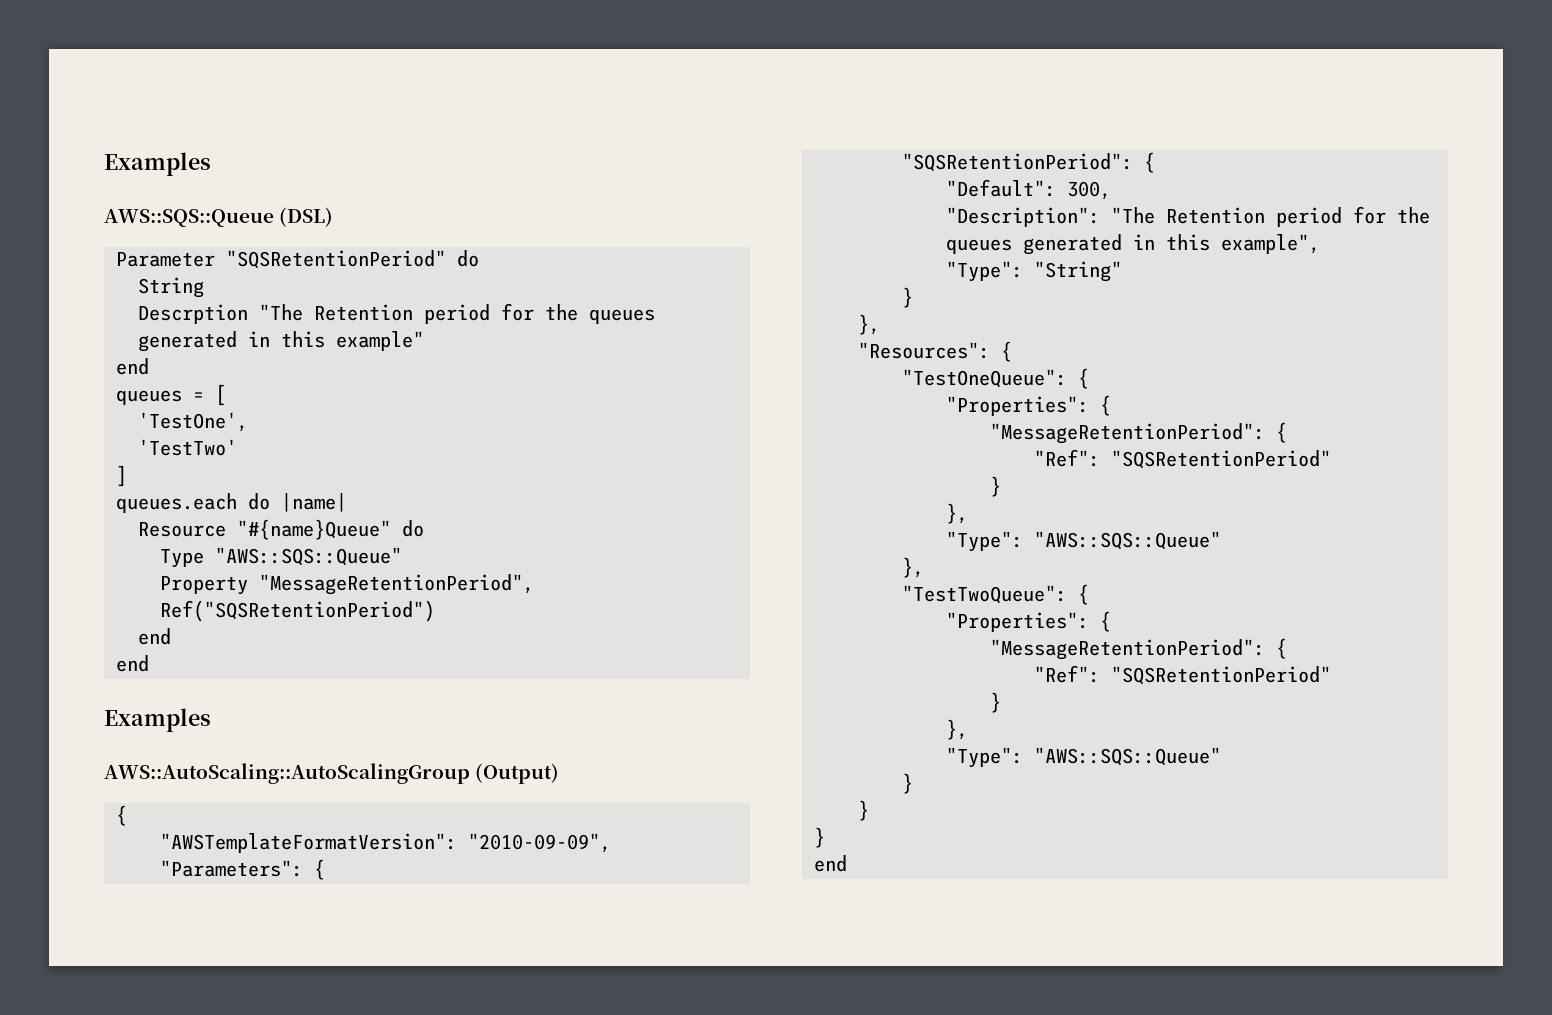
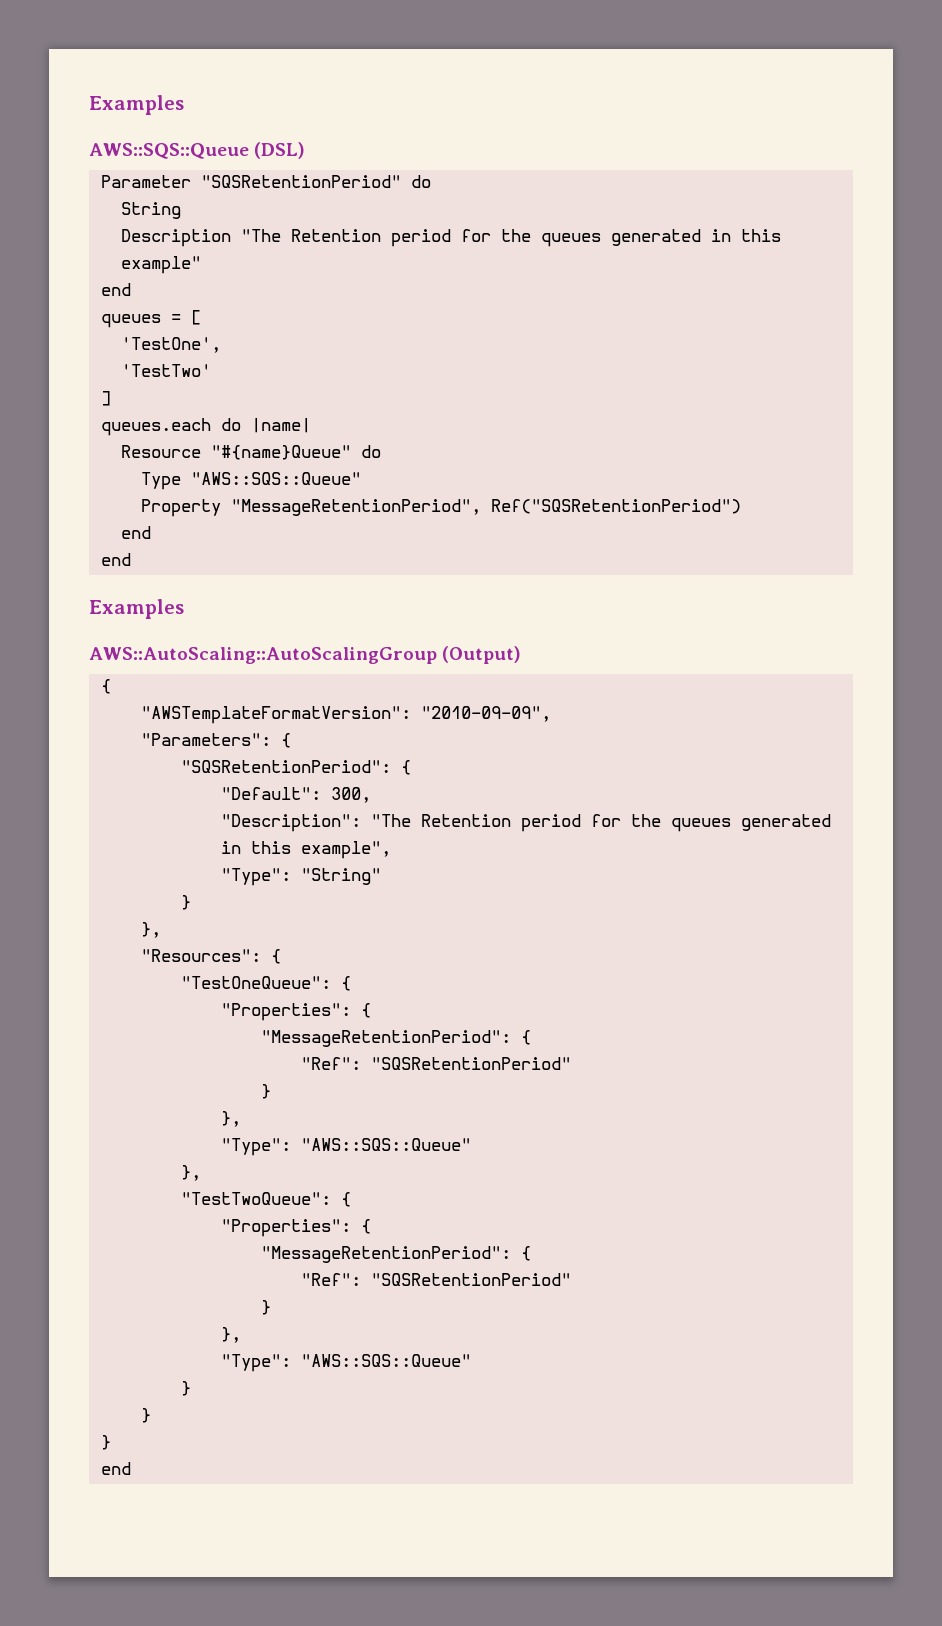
[138,304,249,324] Descrption -> [121,229,231,247] Description

